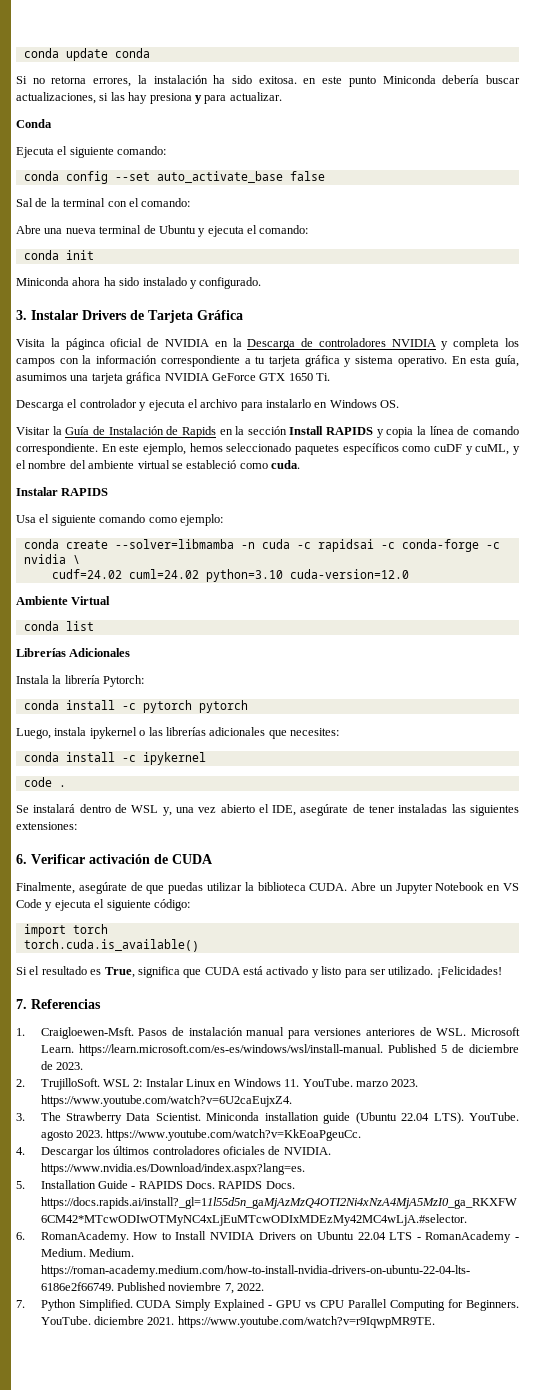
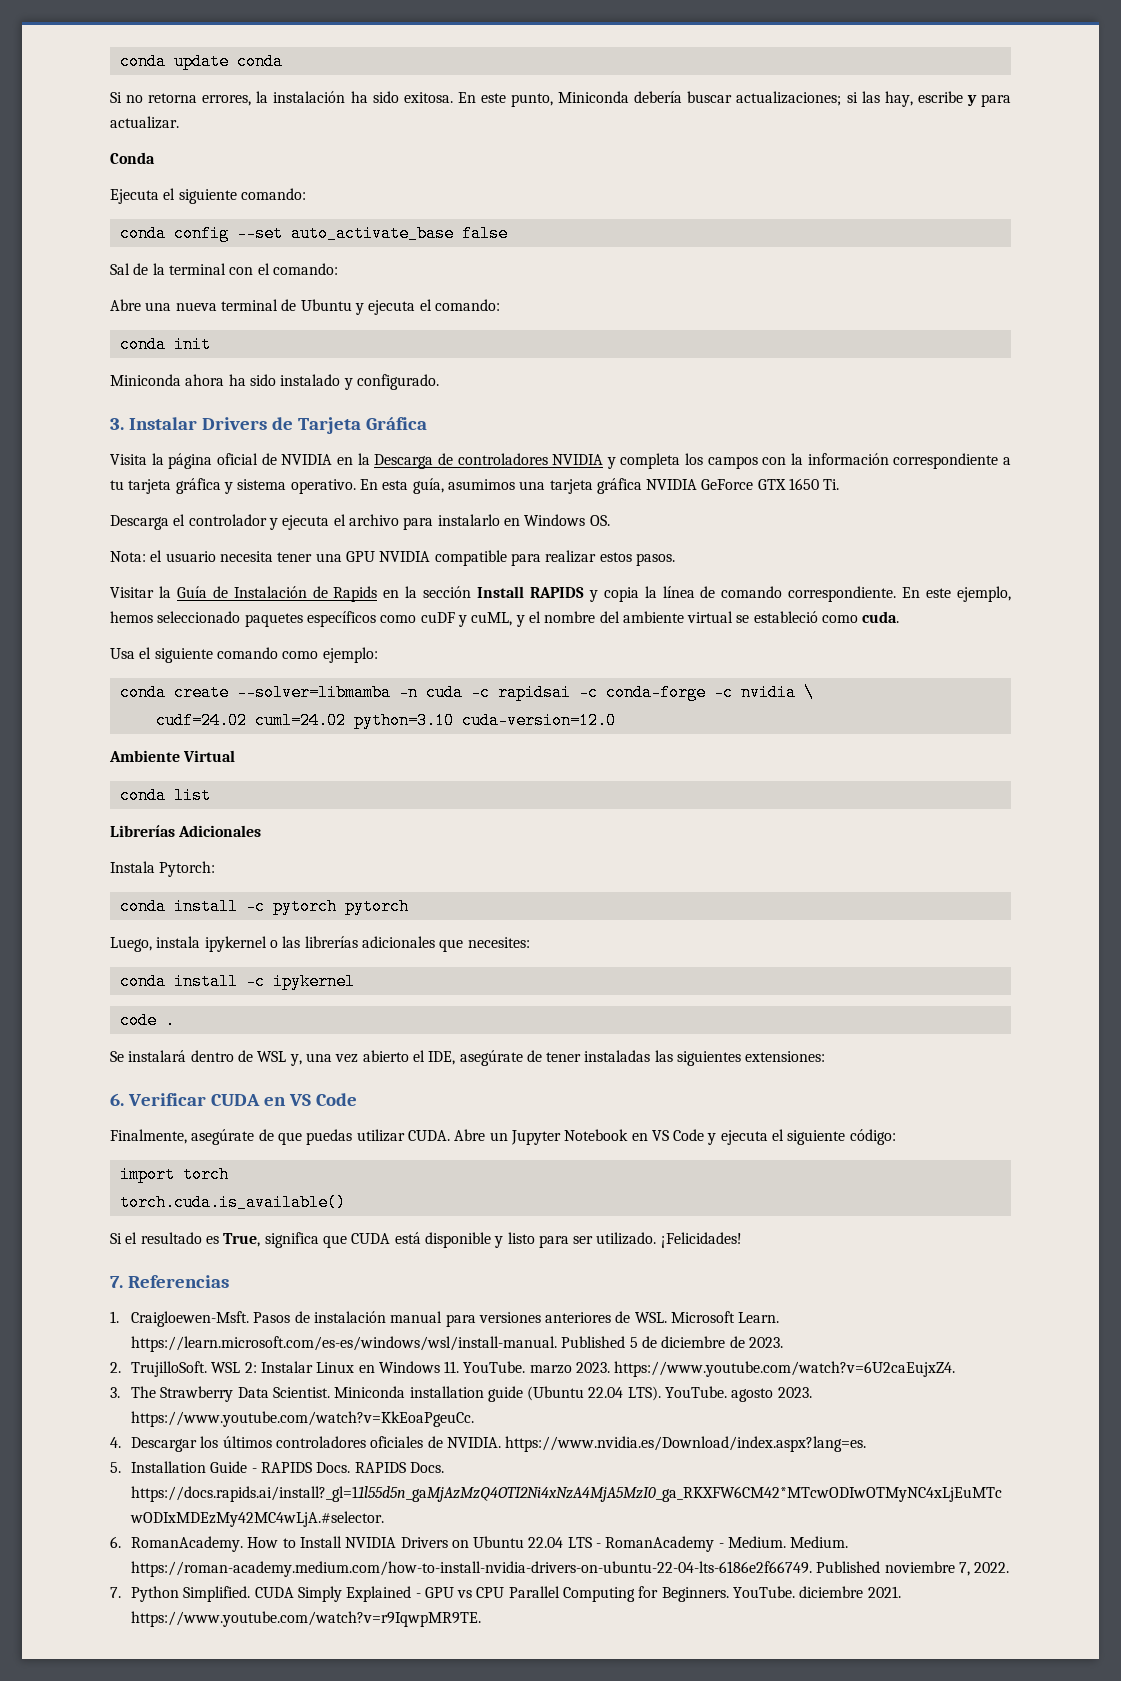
[303,76,376,87] en este punto -> [457,92,554,107] En este punto,
[16,92,96,104] actualizaciones, -> [736,91,842,106] actualizaciones;
[128,92,192,104] hay presiona -> [884,91,963,107] hay, escribe
[65,338,105,350] páginca -> [168,453,213,469] página
(400, 404) none -> [110,550,675,566] // Nota: el usuario necesita tener una GPU NVIDIA compatible para realizar estos pasos.
[16,487,109,496] // Instalar RAPIDS -> (900, 617) none
[52,675,100,684] la librería -> (155, 867) none
[89,854,213,864] activación de CUDA -> [210,1093,357,1106] CUDA en VS Code
[244,882,306,891] la biblioteca -> (405, 1135) none
[266,966,309,975] activado -> [424,1232,491,1248] disponible

